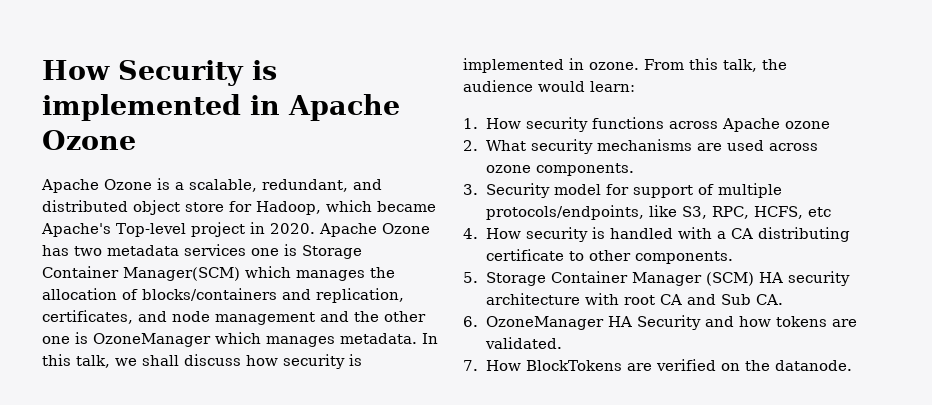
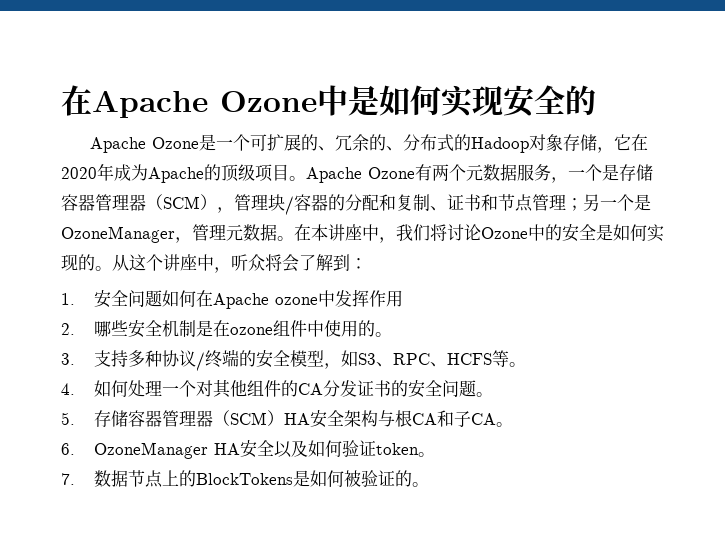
[42,60,277,86] [42,94,400,121] [42,130,136,150] [41,178,382,193] [42,200,436,215] [41,222,430,237] [42,244,362,259] [42,266,395,281] [42,288,404,303] [42,310,426,325] [42,332,438,347] [42,354,362,369] [463,58,787,73] [463,80,635,92] [463,117,718,132] How Security is implemented in Apache Ozone // Apache Ozone is a scalable, redundant, and distributed object store for Hadoop, which became Apache's Top-level project in 2020. Apache Ozone has two metadata services one is Storage Container Manager(SCM) which manages the allocation of blocks/containers and replication, certificates, and node management and the other one is OzoneManager which manages metadata. In this talk, we shall discuss how security is implemented in ozone. From this talk, the audience would learn: // 1. How security functions across -> [61,85,596,118] [89,134,648,153] [61,163,653,183] [61,194,651,215] [61,224,664,243] [61,254,367,273] [61,290,214,308] 在Apache Ozone中是如何实现安全的 // Apache Ozone是一个可扩展的、冗余的、分布式的Hadoop对象存储，它在2020年成为Apache的顶级项目。Apache Ozone有两个元数据服务，一个是存储容器管理器（SCM），管理块/容器的分配和复制、证书和节点管理；另一个是OzoneManager，管理元数据。在本讲座中，我们将讨论Ozone中的安全是如何实现的。从这个讲座中，听众将会了解到： // 1.安全问题如何在
(830, 125) none -> [318,289,404,307] 中发挥作用
[485,139,818,154] [485,163,634,176] [463,183,782,198] [485,205,831,220] [463,227,850,242] [485,249,733,264] [463,271,850,286] [485,293,783,305] [463,315,857,330] [484,337,562,349] [463,359,853,371] What security mechanisms are used across ozone components. // 3. Security model for support of multiple protocols/endpoints, like S3, RPC, HCFS, etc // 4. How security is handled with a CA distributing certificate to other components. // 5. Storage Container Manager (SCM) HA security architecture with root CA and Sub CA. // 6. OzoneManager HA Security and how tokens are validated. // 7. How BlockTokens are verified on the datanode. -> [94,320,393,338] [61,349,527,371] [61,379,494,398] [61,410,514,428] [61,440,436,459] [61,470,430,488] 哪些安全机制是在ozone组件中使用的。 // 3.支持多种协议/终端的安全模型，如S3、RPC、HCFS等。 // 4.如何处理一个对其他组件的CA分发证书的安全问题。 // 5.存储容器管理器（SCM）HA安全架构与根CA和子CA。 // 6. OzoneManager HA安全以及如何验证token。 // 7.数据节点上的BlockTokens是如何被验证的。

